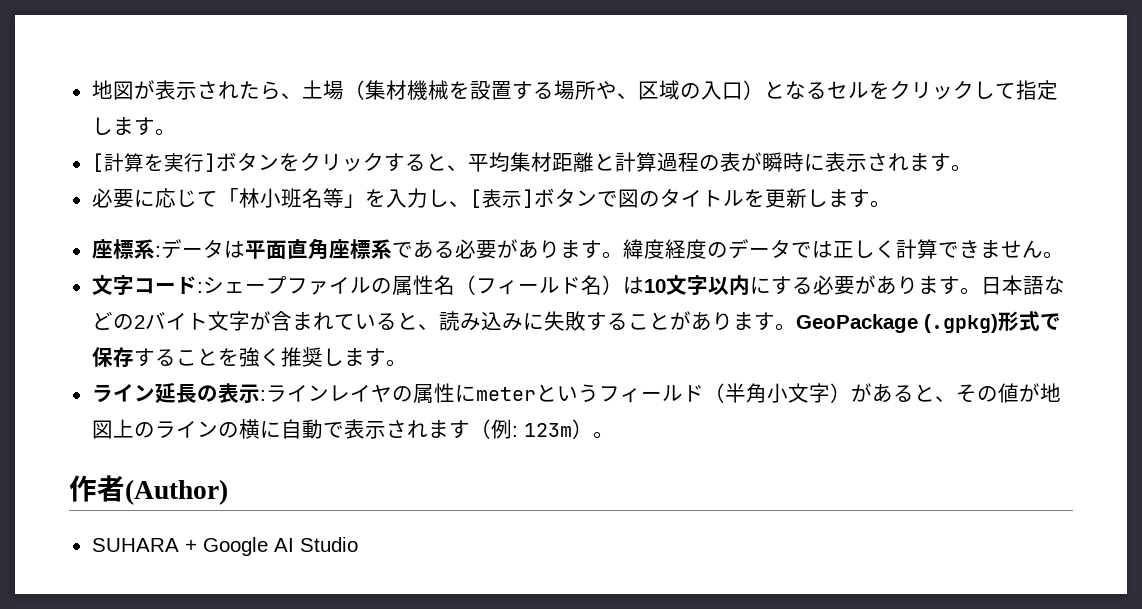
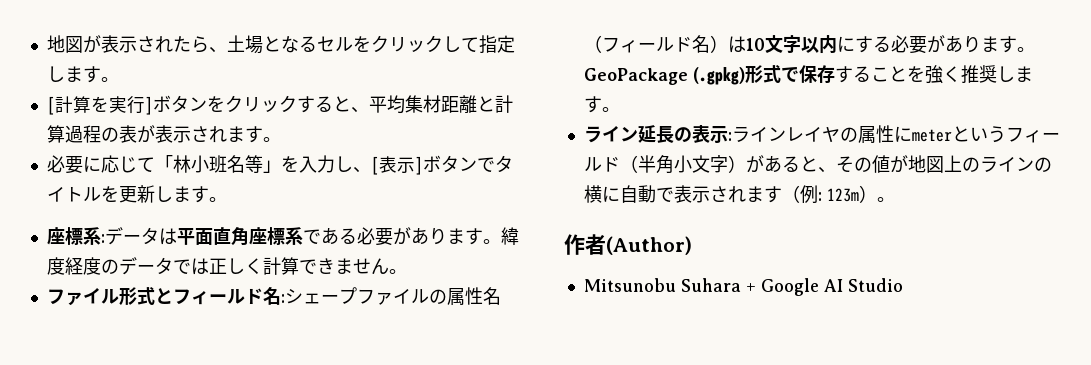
[343,80,764,100] （集材機械を設置する場所や、区域の入口） -> (263, 44) none
[761,152,825,172] 瞬時に -> (155, 134) none
[617,189,660,208] 図の -> (495, 164) none
[91,275,197,295] 文字コード -> [46,287,281,306] ファイル形式とフィールド名
[980,275,1065,295] [91,311,796,331] 日本語などの2バイト文字が含まれていると、読み込みに失敗することがあります。 -> (1035, 49) none
[91,538,179,552] SUHARA -> [583,278,741,292] Mitsunobu Suhara

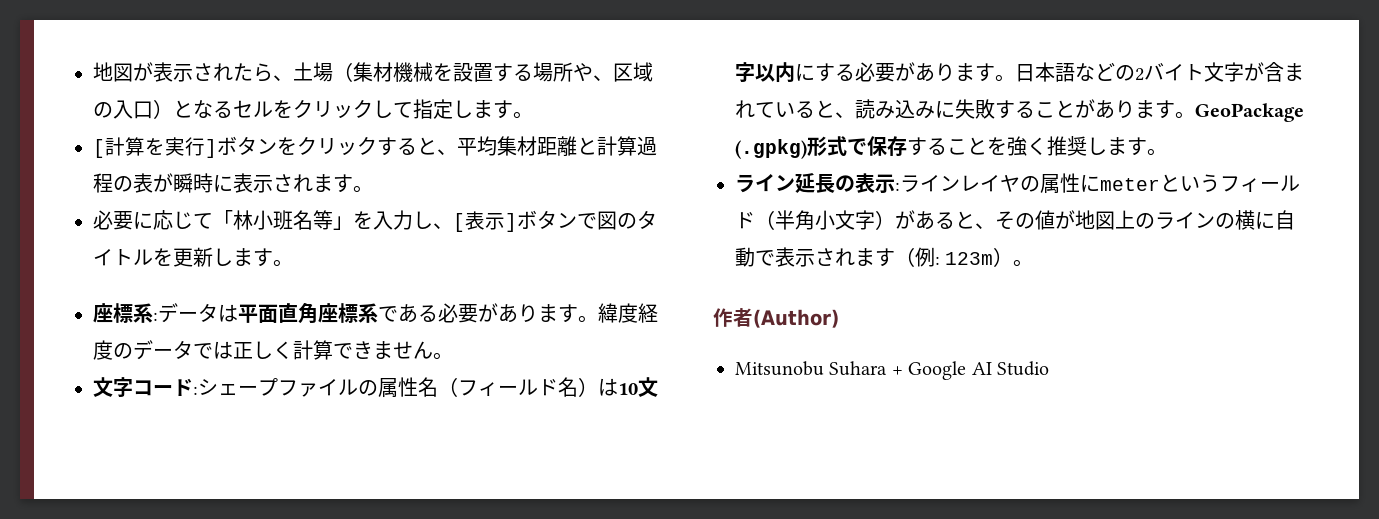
(263, 44) none -> [333,62,653,82] [93,99,173,119] （集材機械を設置する場所や、区域の入口）
(155, 134) none -> [173,173,233,193] 瞬時に
(495, 164) none -> [597,211,637,230] 図の
[46,287,281,306] ファイル形式とフィールド名 -> [93,377,193,397] 文字コード
(1035, 49) none -> [1015,62,1304,82] [735,99,1195,119] 日本語などの2バイト文字が含まれていると、読み込みに失敗することがあります。

